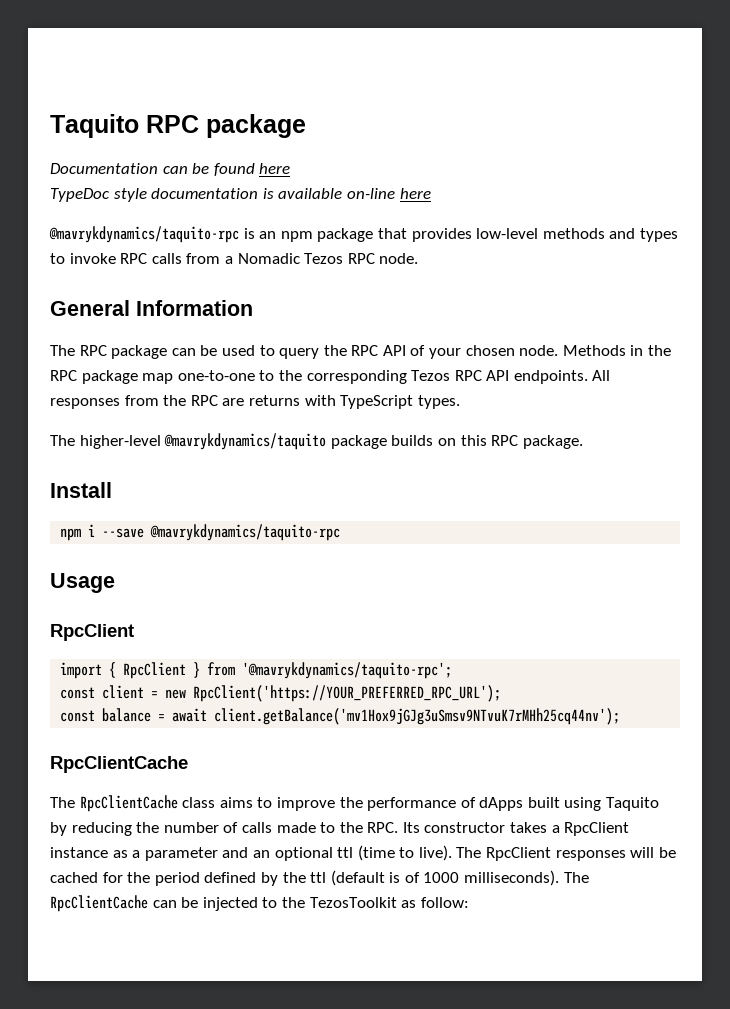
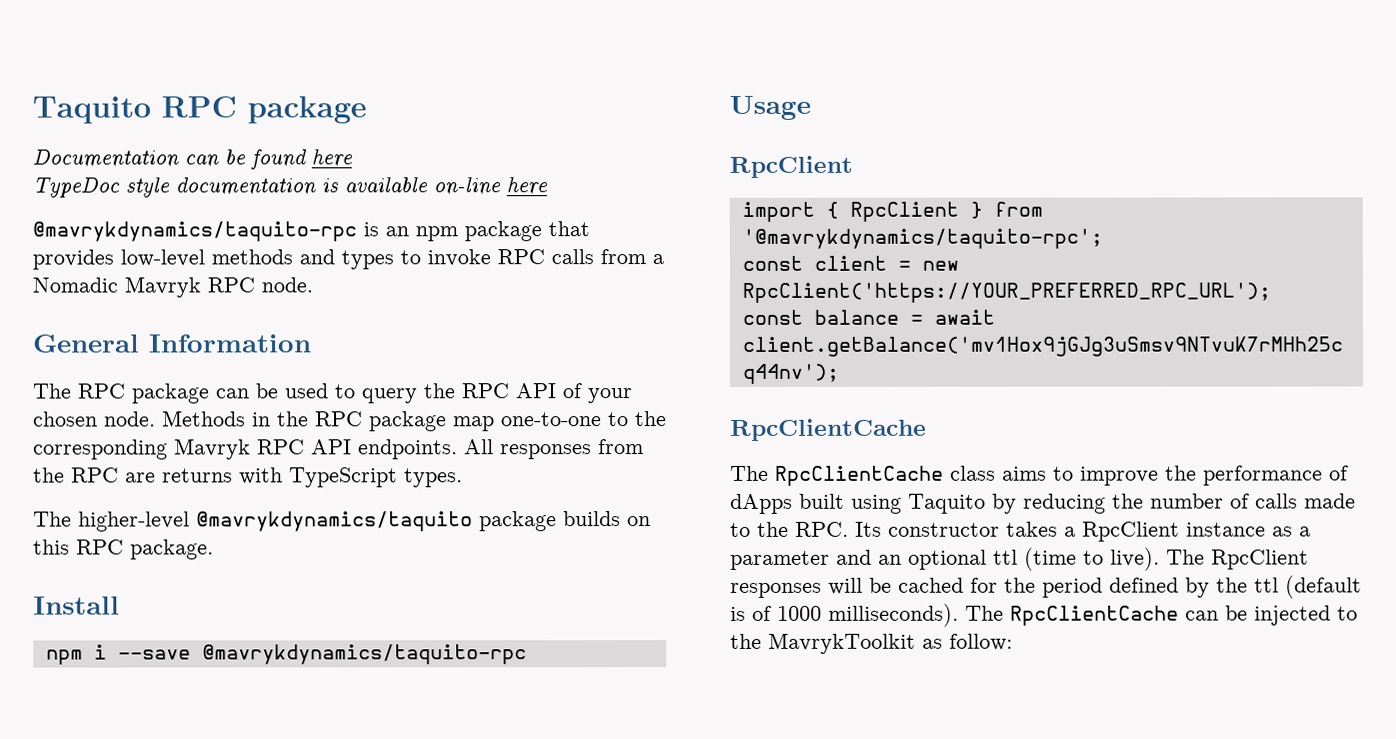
[304,253,344,264] Tezos -> [124,276,201,298] Mavryk
[411,370,451,381] Tezos -> [174,438,251,460] Mavryk
[309,897,397,908] TezosToolkit -> [768,632,916,654] MavrykToolkit

